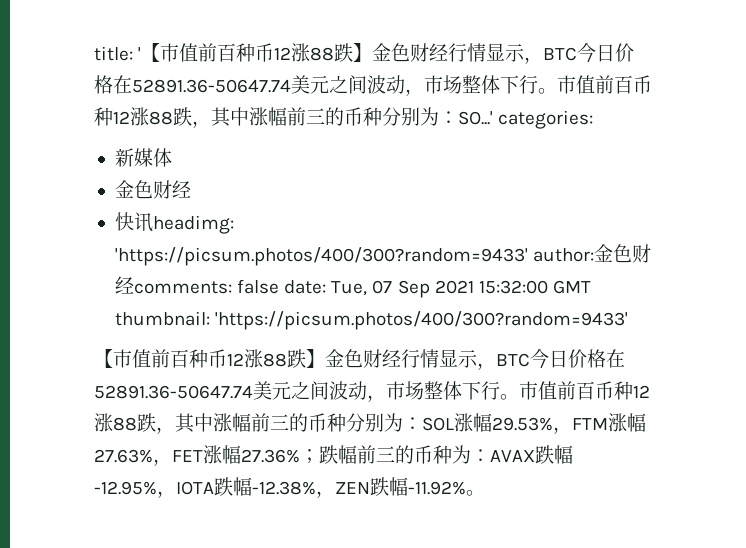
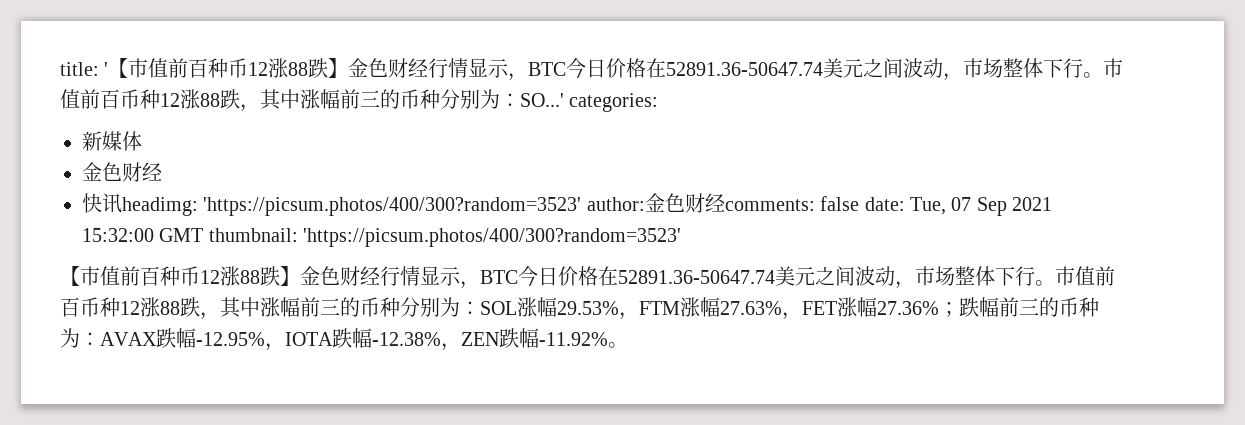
[114,247,528,266] 'https://picsum.photos/400/300?random=9433' -> [203,197,582,216] 'https://picsum.photos/400/300?random=3523'
[215,311,629,330] 'https://picsum.photos/400/300?random=9433' -> [303,228,682,247] 'https://picsum.photos/400/300?random=3523'

